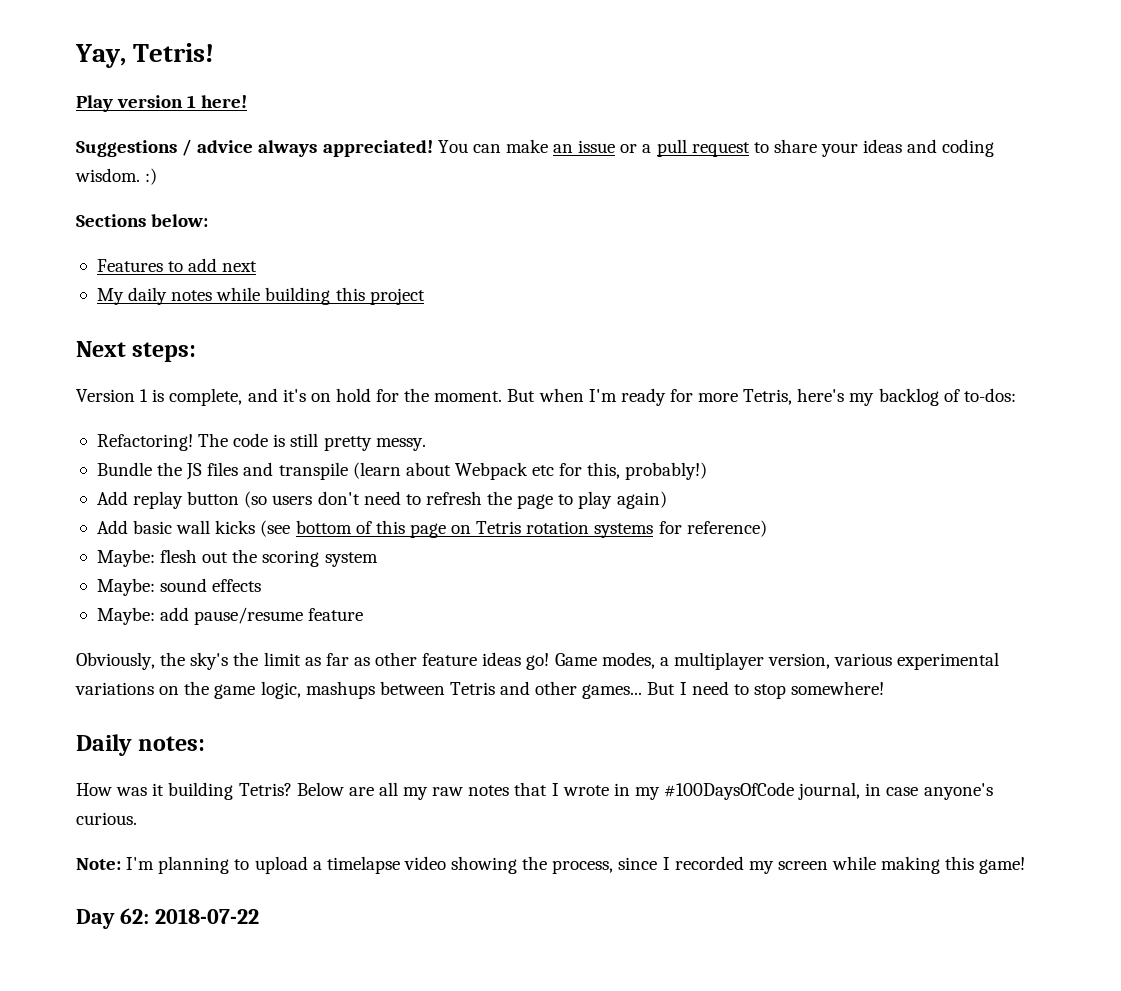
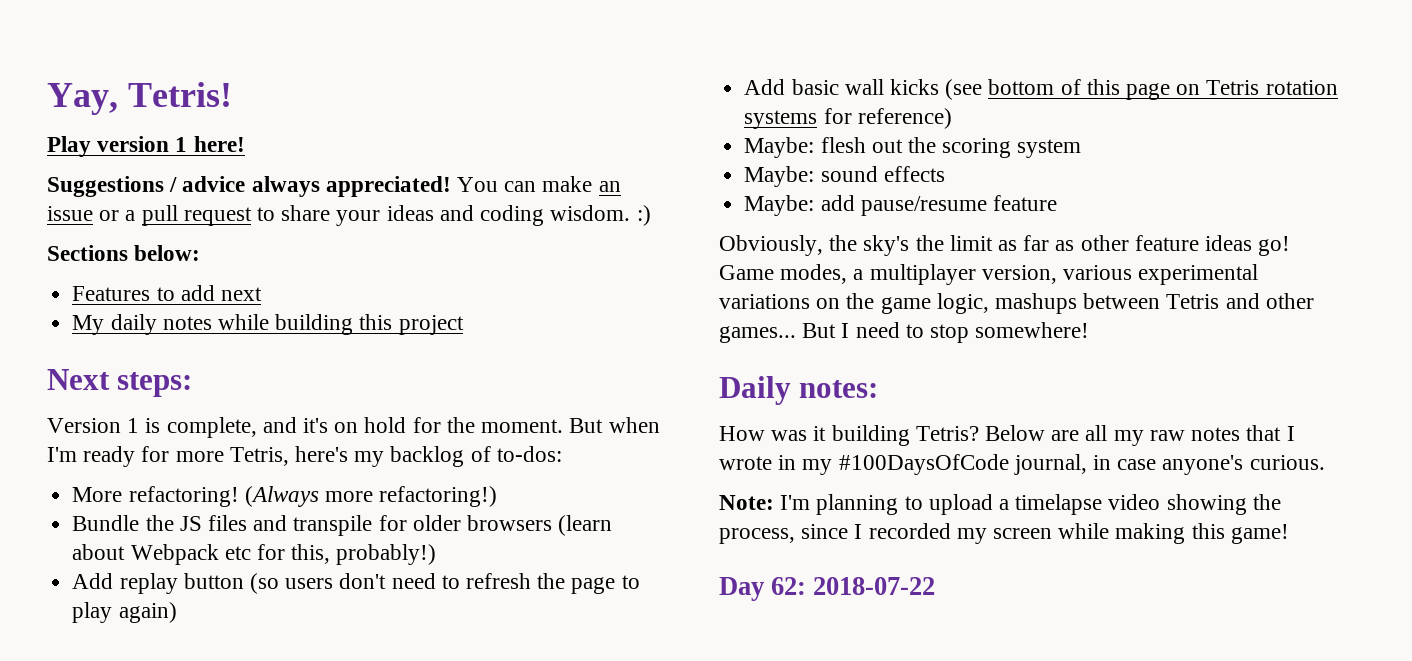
[96,433,426,451] Refactoring! The code is still pretty messy. -> [72,486,498,507] More refactoring! (Always more refactoring!)
(348, 471) none -> [378,515,552,531] for older browsers

